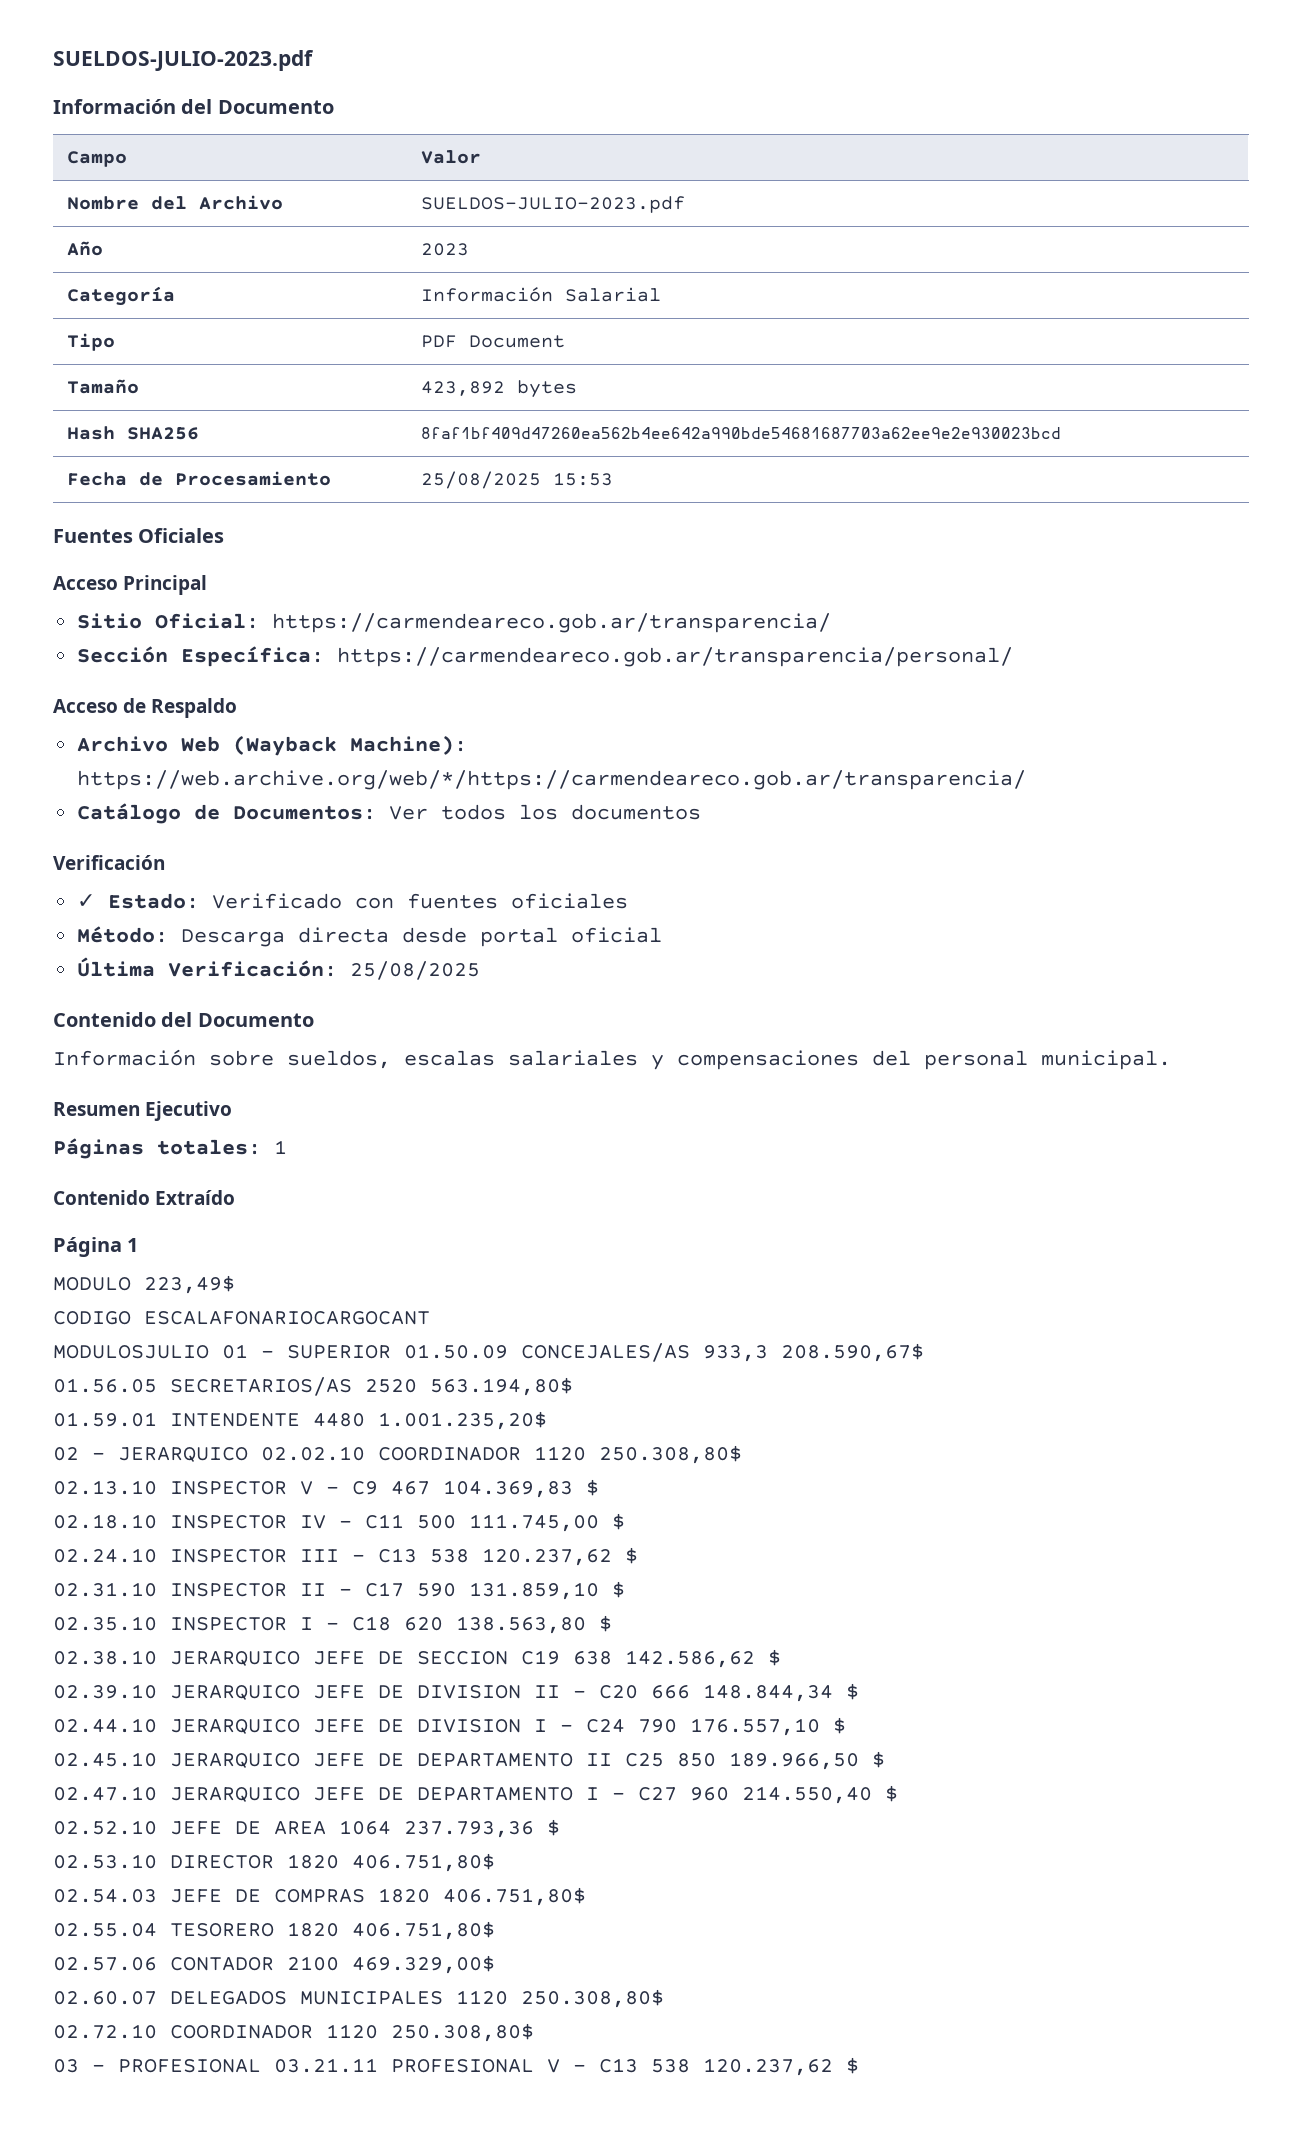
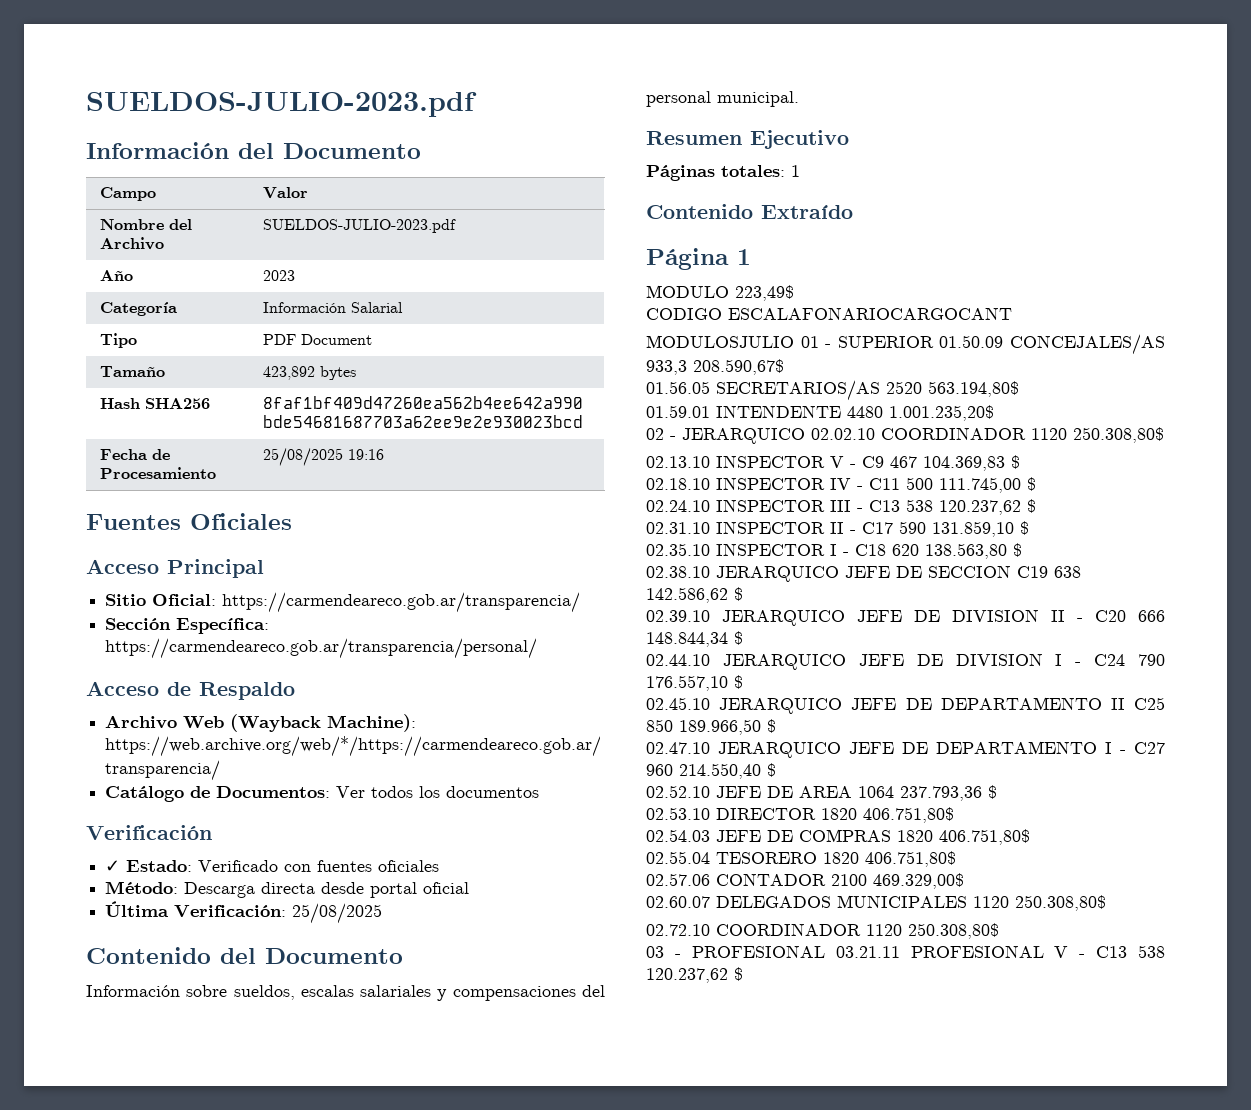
[552,473,613,486] 15:53 -> [347,449,384,460] 19:16

